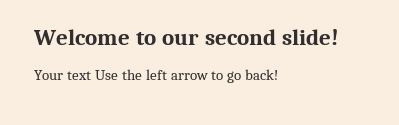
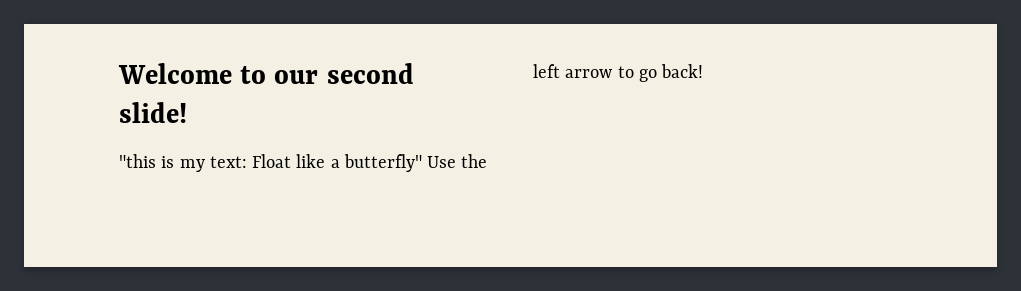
[34,70,91,80] Your text -> [119,154,422,172] "this is my text: Float like a butterfly"

